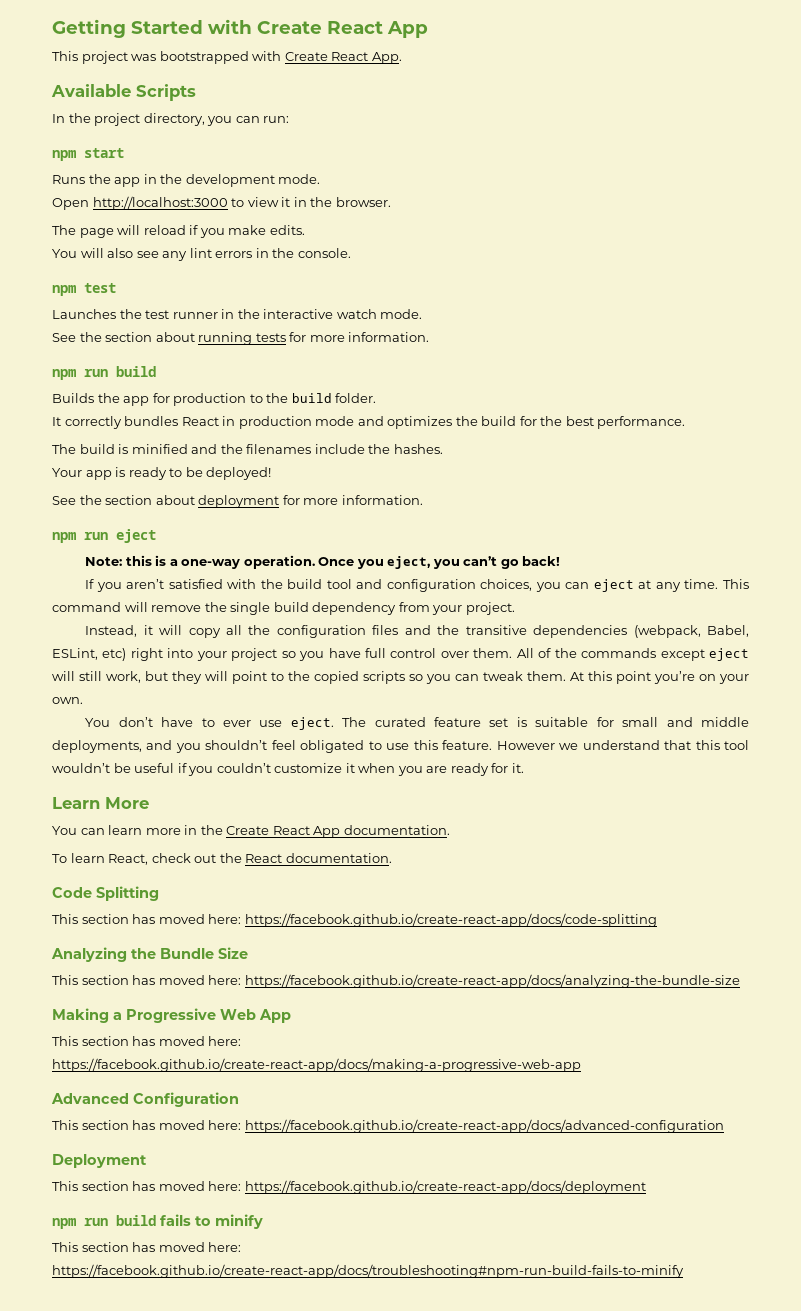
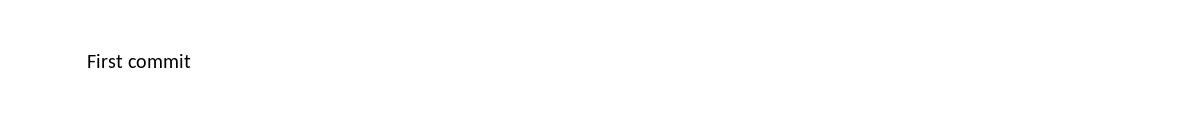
[52,19,428,38] [52,51,402,64] [51,84,196,101] [52,113,290,126] [52,148,124,161] [52,174,321,187] [52,196,391,210] [52,225,305,238] [52,248,351,261] [52,283,116,296] [52,309,423,319] [52,332,430,345] [52,366,156,380] [52,393,377,406] [52,416,686,429] [52,444,443,454] [52,467,272,480] [52,495,423,508] [52,529,156,543] [85,555,561,569] [85,579,749,592] [52,602,515,615] [85,625,749,638] [52,648,750,661] [52,671,749,684] [52,697,83,704] [85,717,750,730] [52,740,750,753] [52,763,524,776] [52,797,149,809] [52,825,450,838] [52,853,392,865] [52,886,159,901] [52,913,657,927] [51,947,248,962] [52,974,740,988] [52,1008,291,1023] [52,1036,242,1046] [52,1058,581,1072] [51,1092,239,1107] [52,1119,724,1133] [52,1154,147,1168] [52,1180,646,1194] [52,1214,263,1229] [52,1242,242,1252] [52,1264,684,1278] Getting Started with Create React App // This project was bootstrapped with Create React App. // Available Scripts // In the project directory, you can run: // npm start // Runs the app in the development mode. // Open http://localhost:3000 to view it in the browser. // The page will reload if you make edits. // You will also see any lint errors in the console. // npm test // Launches the test runner in the interactive watch mode. // See the section about running tests for more information. // npm run build // Builds the app for production to the build folder. // It correctly bundles React in production mode and optimizes the build for the best performance. // The build is minified and the filenames include the hashes. // Your app is ready to be deployed! // See the section about deployment for more information. // npm run eject // Note: this is a one-way operation. Once you eject, you can’t go back! // If you aren’t satisfied with the build tool and configuration choices, you can eject at any time. This command will remove the single build dependency from your project. // Instead, it will copy all the configuration files and the transitive dependencies (webpack, Babel, ESLint, etc) right into your project so you have full control over them. All of the commands except eject will still work, but they will point to the copied scripts so you can tweak them. At this point you’re on your own. // You don’t have to ever use eject. The curated feature set is suitable for small and middle deployments, and you shouldn’t feel obligated to use this feature. However we understand that this tool wouldn’t be useful if you couldn’t customize it when you are ready for it. // Learn More // You can learn more in the Create React App documentation. // To learn React, check out the React documentation. // Code Splitting // This section has moved here: https://facebook.github.io/create-react-app/docs/code-splitting // Analyzing the Bundle Size // This section has moved here: https://facebook.github.io/create-react-app/docs/analyzing-the-bundle-size // Making a Progressive Web App // This section has moved here: https://facebook.github.io/create-react-app/docs/making-a-progressive-web-app // Advanced Configuration // This section has moved here: https://facebook.github.io/create-react-app/docs/advanced-configuration // Deployment // This section has moved here: https://facebook.github.io/create-react-app/docs/deployment // npm run build fails to minify // This section has moved here: https://facebook.github.io/create-react-app/docs/troubleshooting#npm-run-build-fails-to-minify -> [87,54,192,68] First commit

